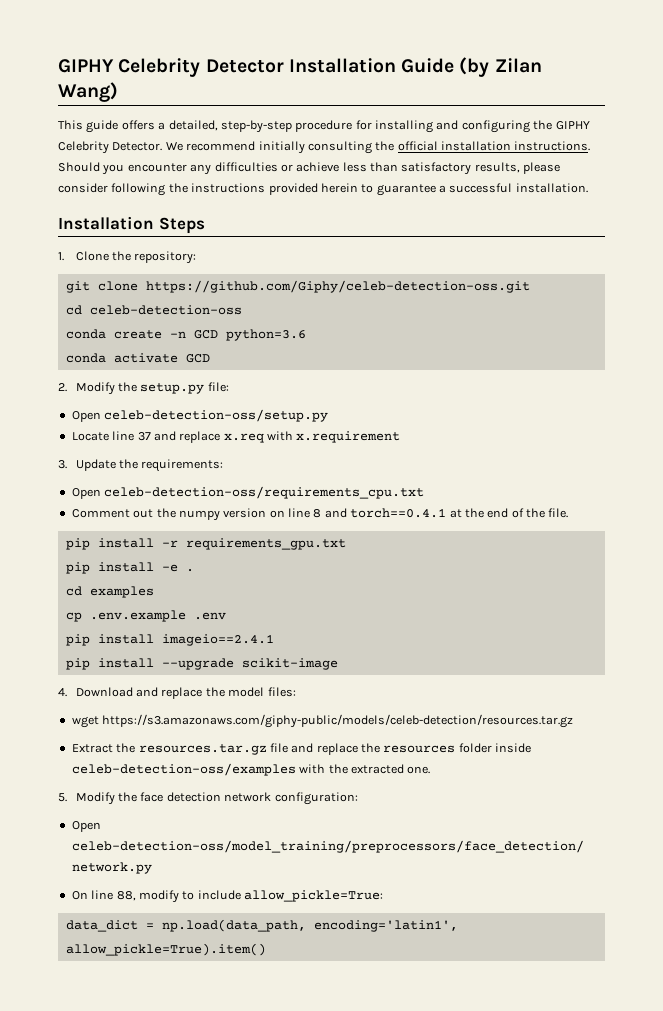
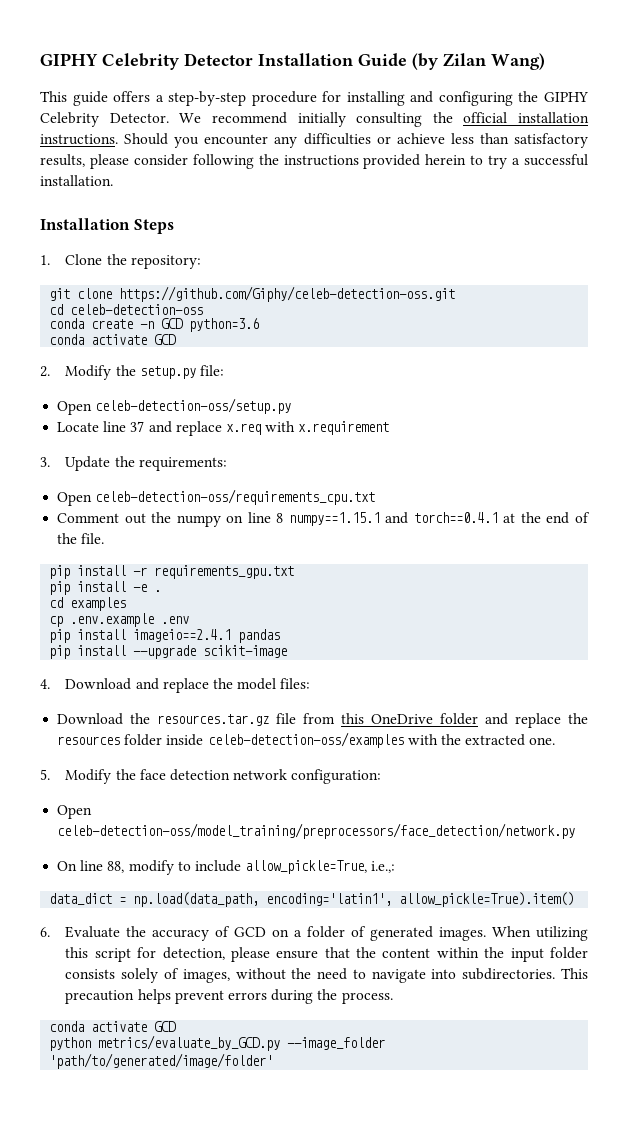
[168,120,218,131] detailed, -> (164, 98) none
[376,184,436,196] guarantee -> [488,155,508,169] try
[223,508,267,518] version -> (221, 521) none
(322, 513) none -> [288,512,380,526] numpy==1.15.1
(274, 640) none -> [238,629,281,643] pandas
[71,714,574,728] [71,743,288,755] wget https://s3.amazonaws.com/giphy-public/models/celeb-detection/resources.tar.gz // Extract the resources.tar.gz file -> [57,713,479,726] Download the resources.tar.gz file from this OneDrive folder
[244,890,383,902] allow_pickle=True: -> [245,860,396,874] allow_pickle=True, i.e.,:
(266, 949) none -> [40,926,588,941] [65,947,588,962] [65,968,588,983] [65,989,393,1004] [49,1021,177,1032] [49,1035,386,1051] [49,1053,274,1069] // 6. Evaluate the accuracy of GCD on a folder of generated images. When utilizing this script for detection, please ensure that the content within the input folder consists solely of images, without the need to navigate into subdirectories. This precaution helps prevent errors during the process. // conda activate GCD // python metrics/evaluate_by_GCD.py --image_folder 'path/to/generated/image/folder'

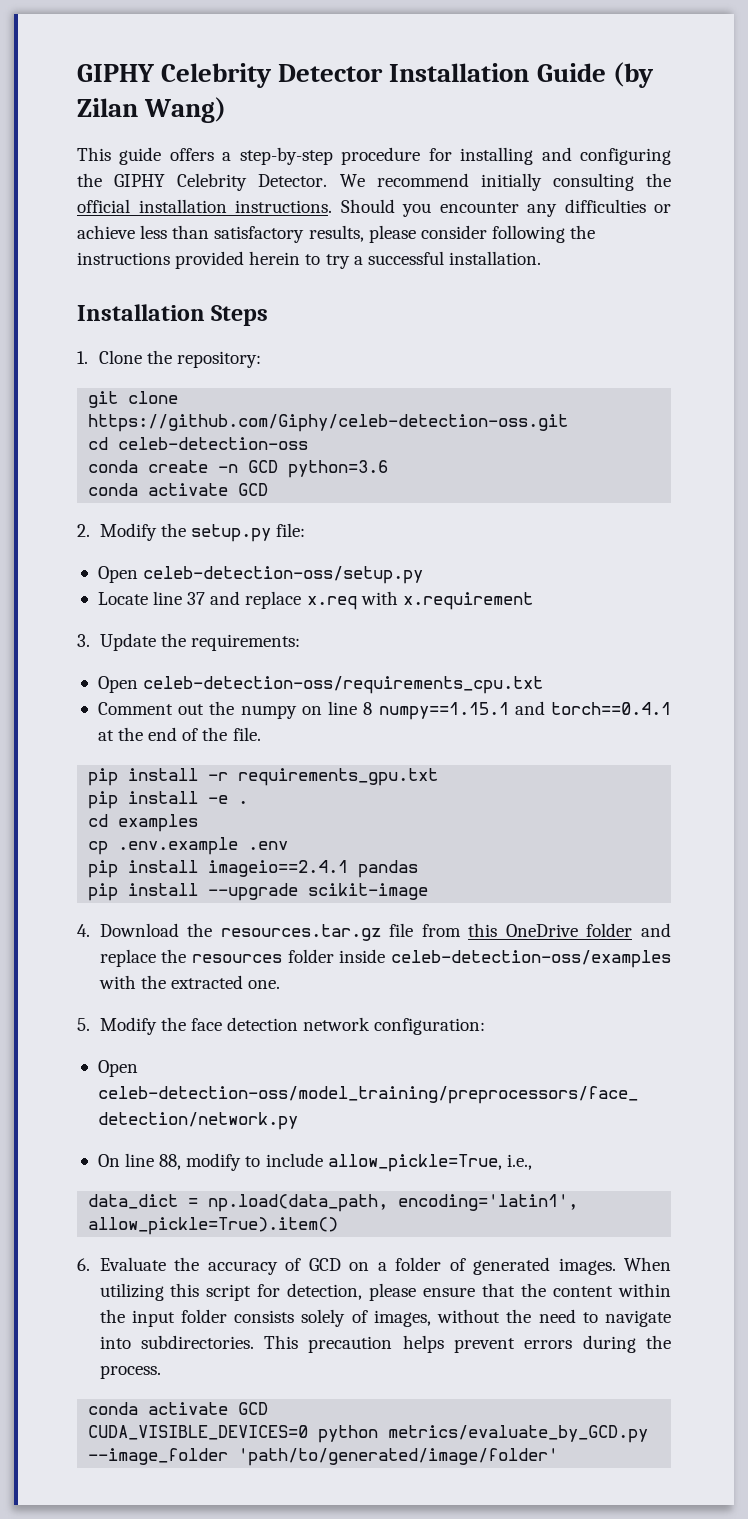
[135,678,311,693] [57,713,124,725] and replace the model files: // Download -> (179, 930) none
[371,861,396,873] i.e.,: -> [506,1154,532,1170] i.e.,
(177, 1026) none -> [88,1425,309,1440] CUDA_VISIBLE_DEVICES=0

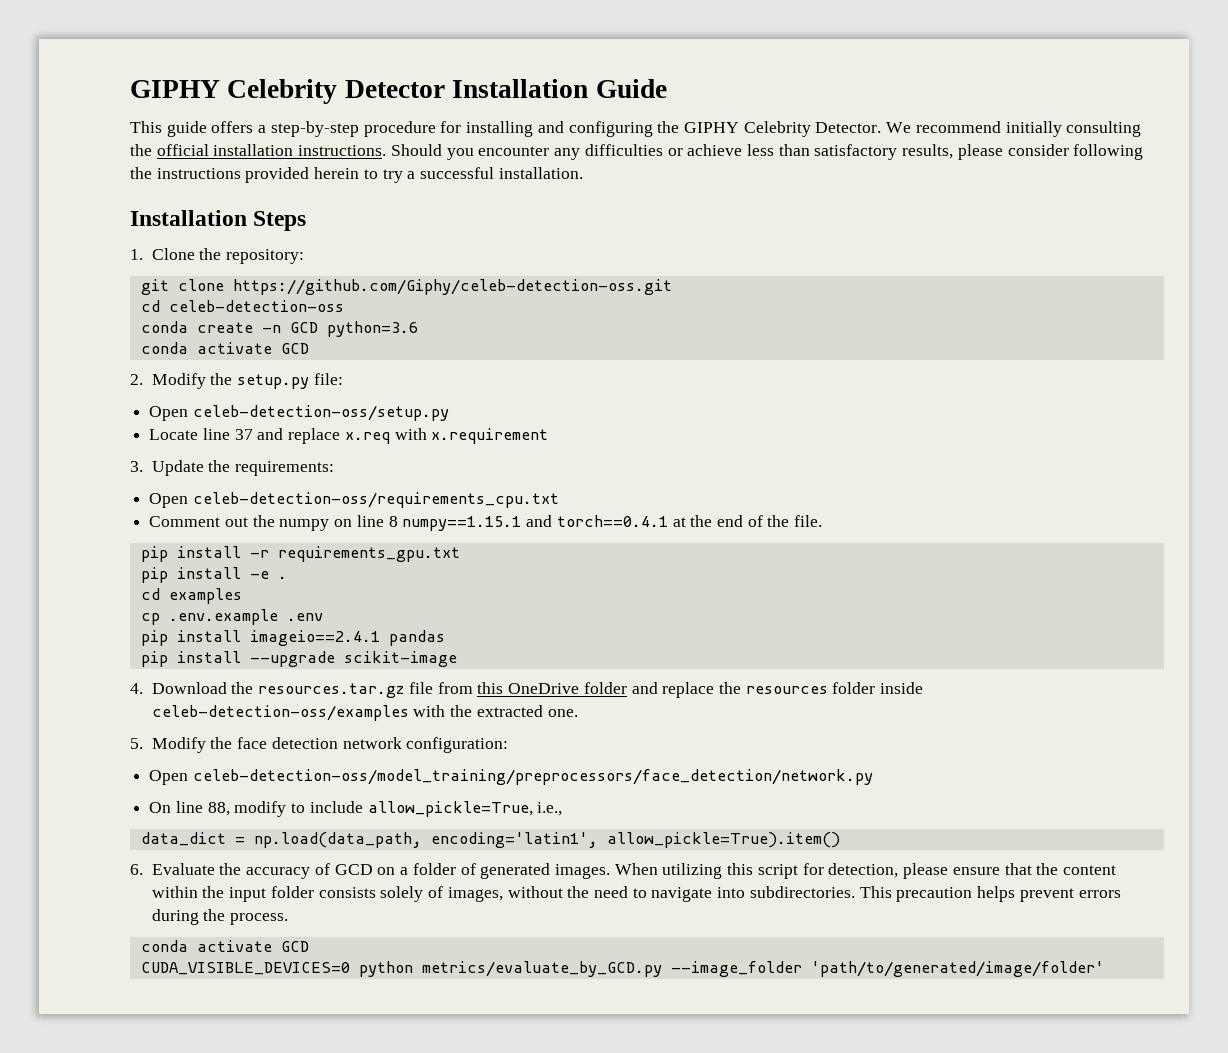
[612,62,654,88] [77,97,227,123] (by Zilan Wang) -> (667, 88) none

